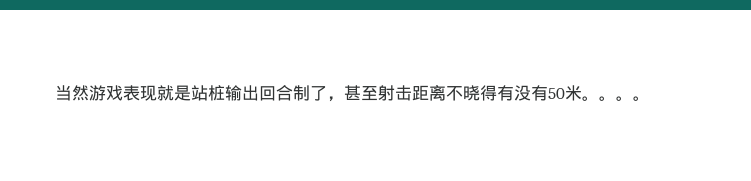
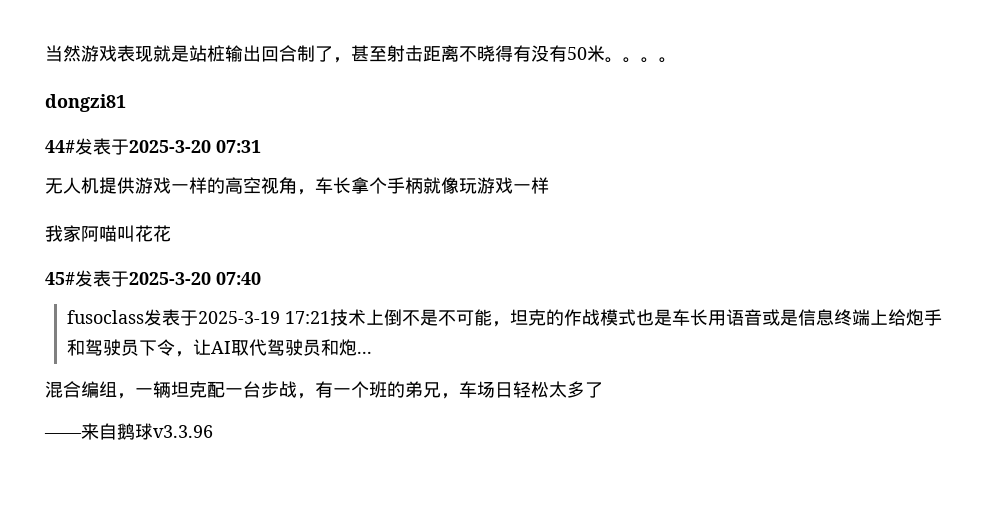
(650, 98) none -> [45,94,126,112] [45,138,261,155] [45,177,549,195] [45,225,171,242] [45,270,261,287] [66,309,942,327] [66,339,372,357] [45,381,603,399] [44,423,213,440] // dongzi81 // 44#发表于2025-3-20 07:31 // 无人机提供游戏一样的高空视角，车长拿个手柄就像玩游戏一样 // 我家阿喵叫花花 // 45#发表于2025-3-20 07:40 // fusoclass发表于2025-3-19 17:21技术上倒不是不可能，坦克的作战模式也是车长用语音或是信息终端上给炮手和驾驶员下令，让AI取代驾驶员和炮... // 混合编组，一辆坦克配一台步战，有一个班的弟兄，车场日轻松太多了 // ——来自鹅球v3.3.96

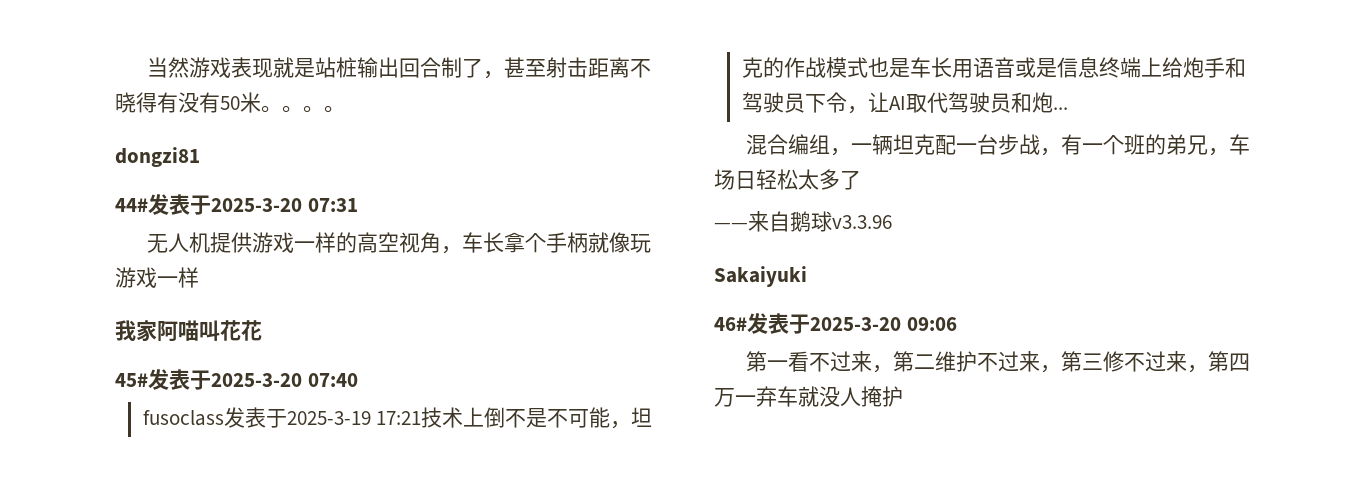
(213, 431) none -> [714,266,807,287] [714,313,957,334] [745,351,1250,373] [714,386,903,407] // Sakaiyuki // 46#发表于2025-3-20 09:06 // 第一看不过来，第二维护不过来，第三修不过来，第四万一弃车就没人掩护

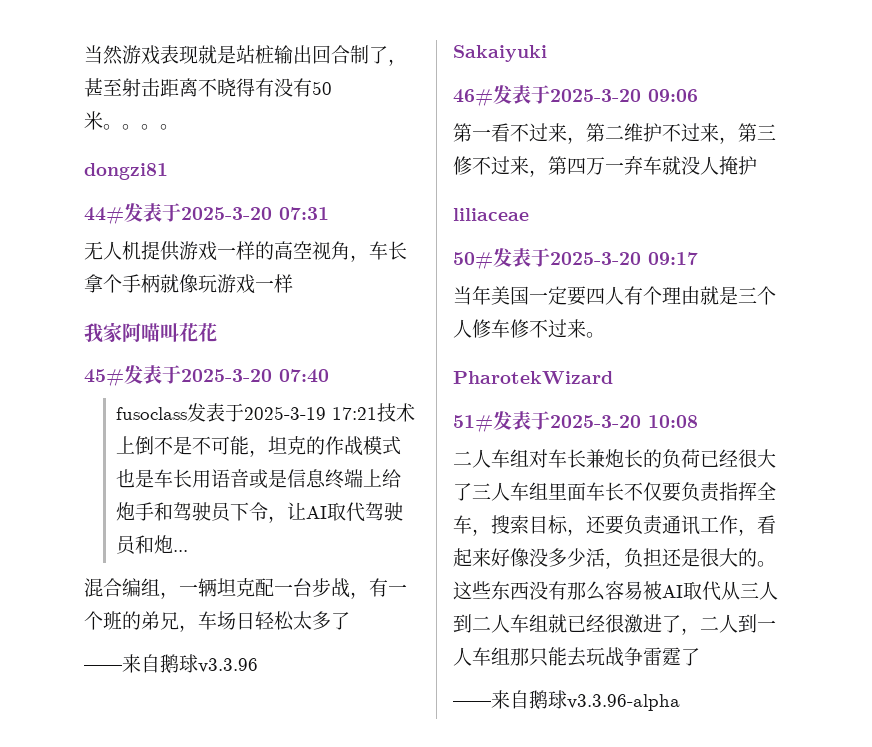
(903, 396) none -> [453,208,529,221] [453,248,698,270] [453,286,776,306] [453,319,605,338] [453,371,613,384] [453,411,698,433] [453,449,776,469] [453,482,776,502] [453,515,776,536] [453,548,776,569] [453,581,778,601] [453,614,776,635] [453,647,700,667] [453,690,680,711] // liliaceae // 50#发表于2025-3-20 09:17 // 当年美国一定要四人有个理由就是三个人修车修不过来。 // PharotekWizard // 51#发表于2025-3-20 10:08 // 二人车组对车长兼炮长的负荷已经很大了三人车组里面车长不仅要负责指挥全车，搜索目标，还要负责通讯工作，看起来好像没多少活，负担还是很大的。这些东西没有那么容易被AI取代从三人到二人车组就已经很激进了，二人到一人车组那只能去玩战争雷霆了 // ——来自鹅球v3.3.96-alpha

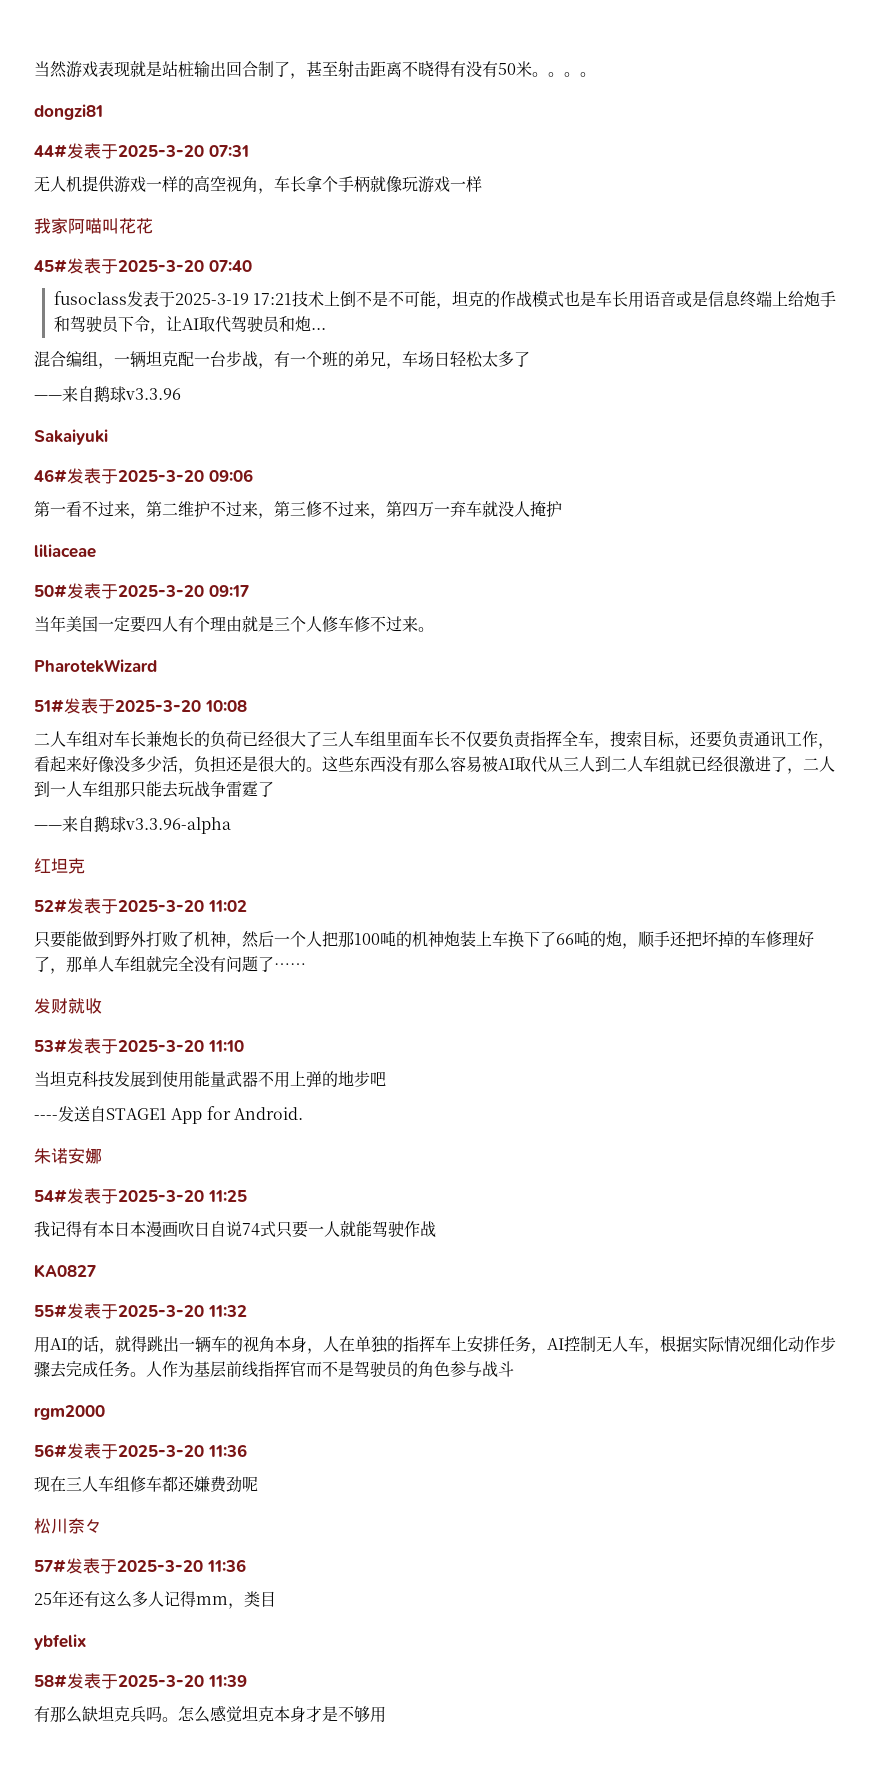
(680, 702) none -> [34,858,85,874] [34,898,247,914] [34,931,814,949] [34,956,306,974] [34,998,102,1014] [34,1038,244,1054] [34,1070,386,1088] [34,1106,303,1124] [34,1148,102,1164] [34,1188,247,1204] [34,1221,436,1238] [34,1264,96,1278] [34,1303,247,1319] [34,1335,836,1354] [34,1360,514,1378] [34,1405,105,1420] [34,1443,247,1459] [34,1476,258,1493] [34,1518,102,1534] [34,1558,246,1574] [34,1590,276,1609] [34,1634,86,1650] [34,1673,247,1689] [34,1705,386,1723] // 红坦克 // 52#发表于2025-3-20 11:02 // 只要能做到野外打败了机神，然后一个人把那100吨的机神炮装上车换下了66吨的炮，顺手还把坏掉的车修理好了，那单人车组就完全没有问题了…… // 发财就收 // 53#发表于2025-3-20 11:10 // 当坦克科技发展到使用能量武器不用上弹的地步吧 // ----发送自STAGE1 App for Android. // 朱诺安娜 // 54#发表于2025-3-20 11:25 // 我记得有本日本漫画吹日自说74式只要一人就能驾驶作战 // KA0827 // 55#发表于2025-3-20 11:32 // 用AI的话，就得跳出一辆车的视角本身，人在单独的指挥车上安排任务，AI控制无人车，根据实际情况细化动作步骤去完成任务。人作为基层前线指挥官而不是驾驶员的角色参与战斗 // rgm2000 // 56#发表于2025-3-20 11:36 // 现在三人车组修车都还嫌费劲呢 // 松川奈々 // 57#发表于2025-3-20 11:36 // 25年还有这么多人记得mm，类目 // ybfelix // 58#发表于2025-3-20 11:39 // 有那么缺坦克兵吗。怎么感觉坦克本身才是不够用

